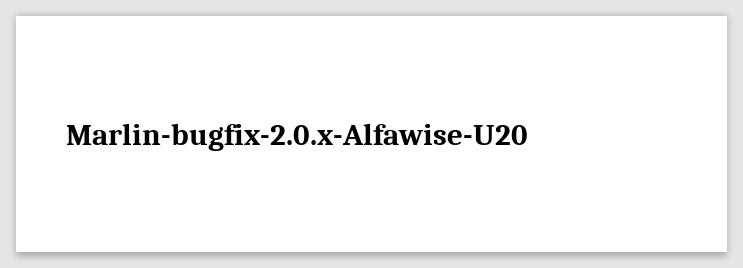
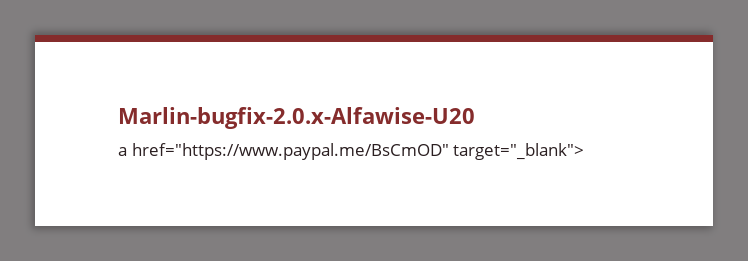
(528, 137) none -> [118,143,585,160] // a href="https://www.paypal.me/BsCmOD" target="_blank">

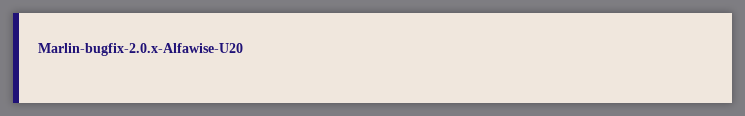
[118,143,585,160] // a href="https://www.paypal.me/BsCmOD" target="_blank"> -> (243, 49) none

